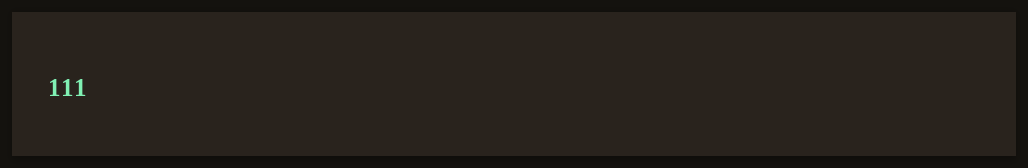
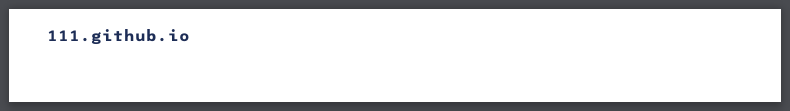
[48,79,87,96] 111 -> [47,29,190,45] 111.github.io

